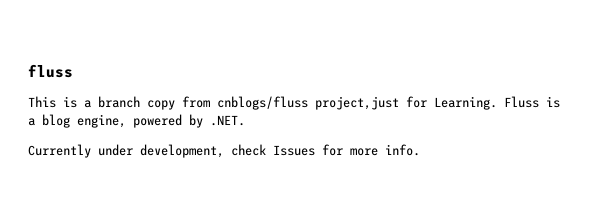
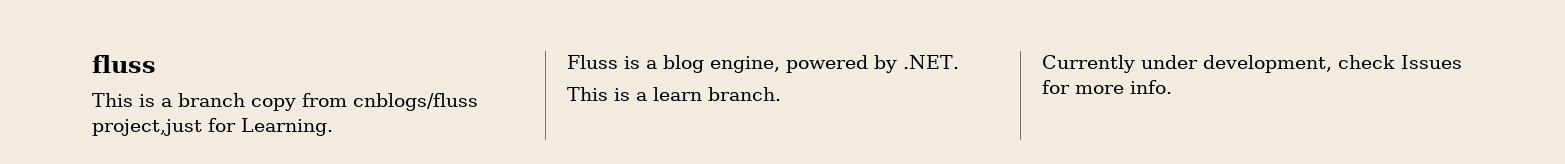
(497, 103) none -> (333, 127) //
(245, 120) none -> [567,87,781,101] // This is a learn branch.

